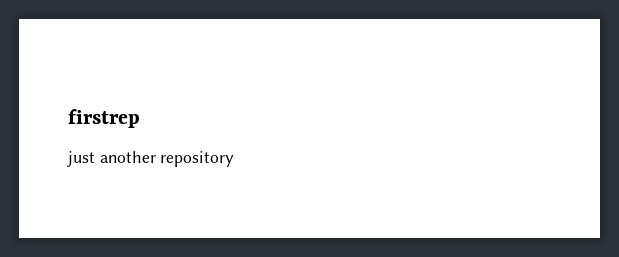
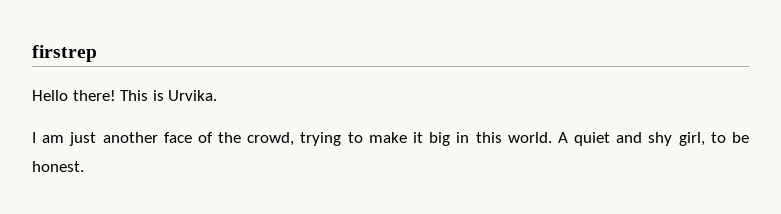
[67,151,235,167] just another repository -> [32,90,218,101] [32,132,749,146] [32,161,84,172] Hello there! This is Urvika. // I am just another face of the crowd, trying to make it big in this world. A quiet and shy girl, to be honest.

